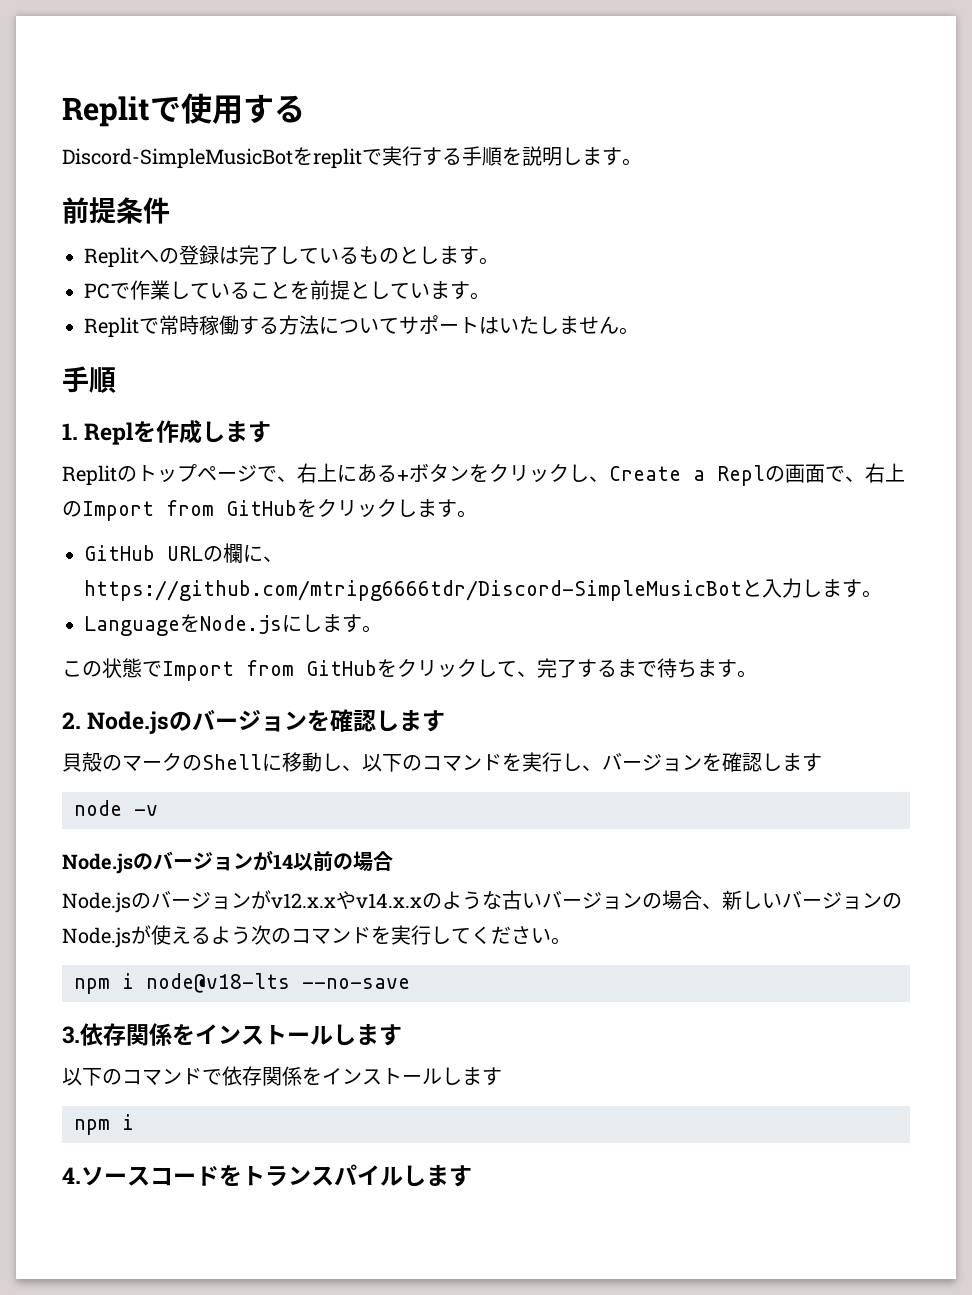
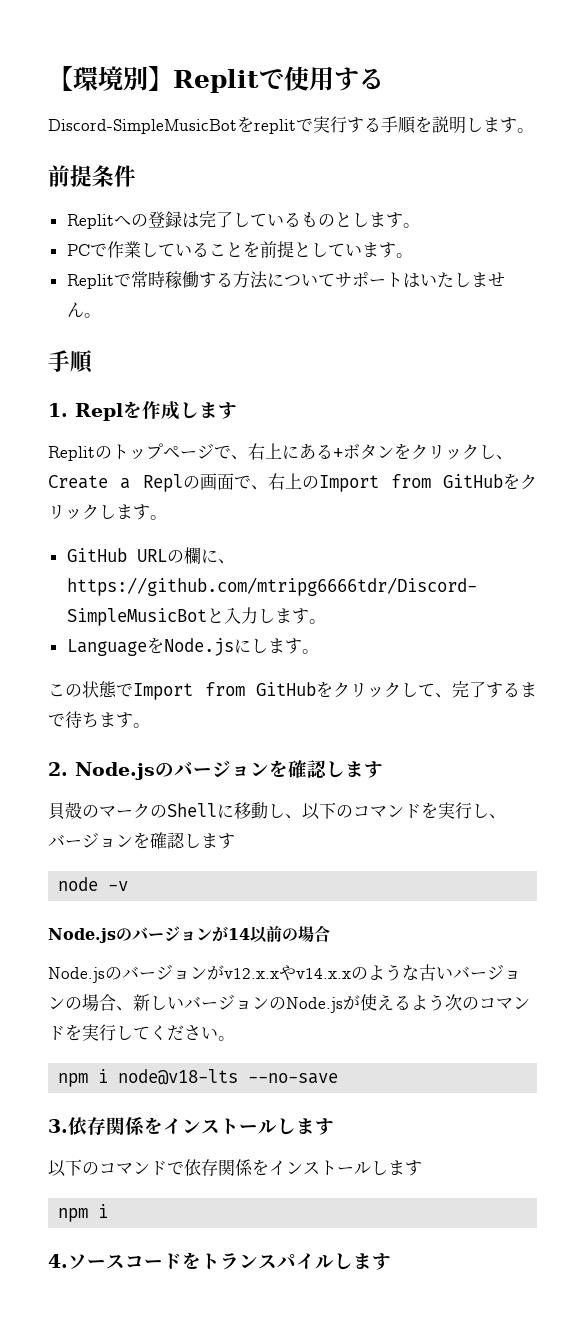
(62, 111) none -> [48,66,173,91] 【環境別】

